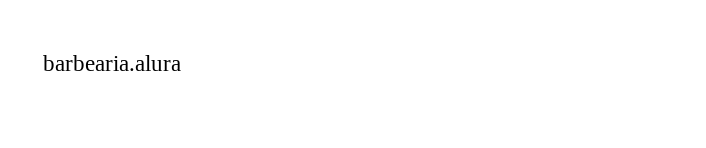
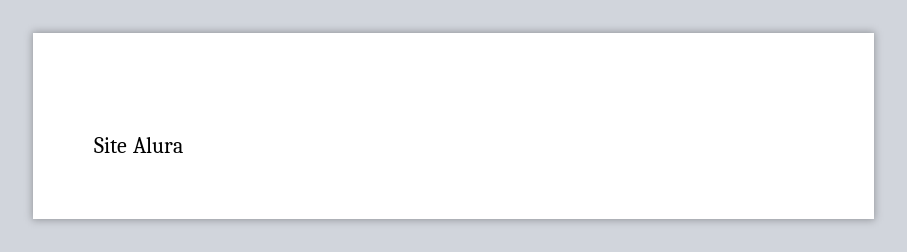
[43,55,181,71] barbearia.alura -> [94,137,183,153] Site Alura

